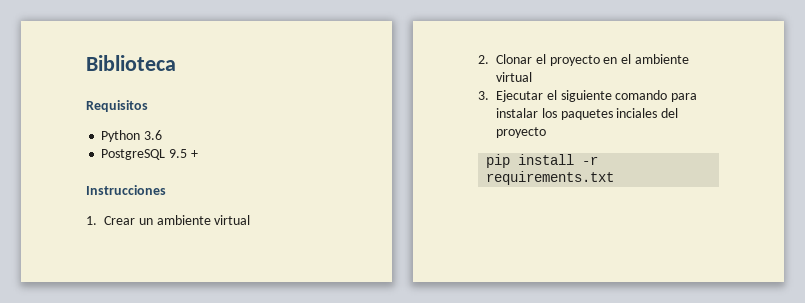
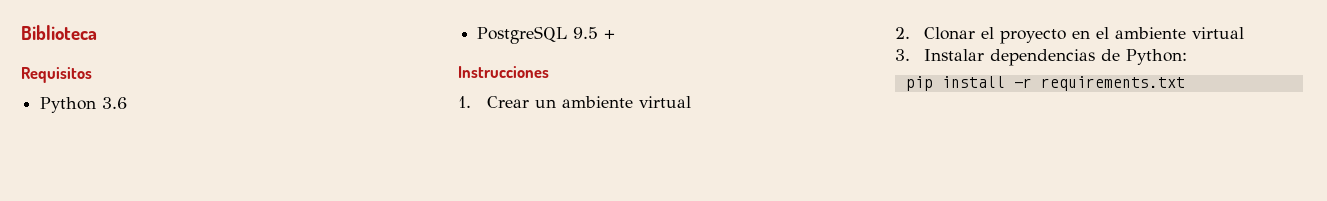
[496,90,698,102] [496,108,679,120] [496,127,546,138] Ejecutar el siguiente comando para instalar los paquetes inciales del proyecto -> [924,49,1188,66] Instalar dependencias de Python:

